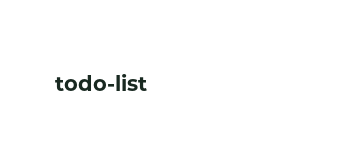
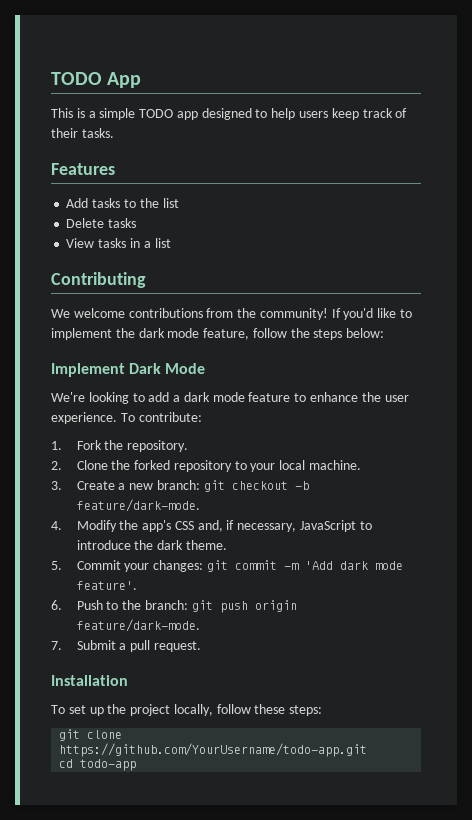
[55,74,147,91] todo-list -> [51,72,142,88] [51,108,408,120] [51,128,114,138] [51,163,115,175] [66,198,179,208] [66,218,137,228] [66,238,171,248] [51,272,146,288] [51,308,413,320] [51,328,385,340] [51,363,206,377] [51,392,409,404] [51,412,202,424] [51,440,189,452] [51,460,362,472] [51,480,309,492] [76,499,200,512] [51,520,372,532] [76,540,227,550] [51,560,403,572] [76,581,137,590] [51,600,297,613] [76,619,200,632] [51,640,201,652] [51,675,128,686] [51,704,323,716] [59,729,123,741] [59,743,368,757] [59,759,137,771] TODO App // This is a simple TODO app designed to help users keep track of their tasks. // Features // Add tasks to the list // Delete tasks // View tasks in a list // Contributing // We welcome contributions from the community! If you'd like to implement the dark mode feature, follow the steps below: // Implement Dark Mode // We're looking to add a dark mode feature to enhance the user experience. To contribute: // 1. Fork the repository. // 2. Clone the forked repository to your local machine. // 3. Create a new branch: git checkout -b feature/dark-mode. // 4. Modify the app's CSS and, if necessary, JavaScript to introduce the dark theme. // 5. Commit your changes: git commit -m 'Add dark mode feature'. // 6. Push to the branch: git push origin feature/dark-mode. // 7. Submit a pull request. // Installation // To set up the project locally, follow these steps: // git clone https://github.com/YourUsername/todo-app.git // cd todo-app

